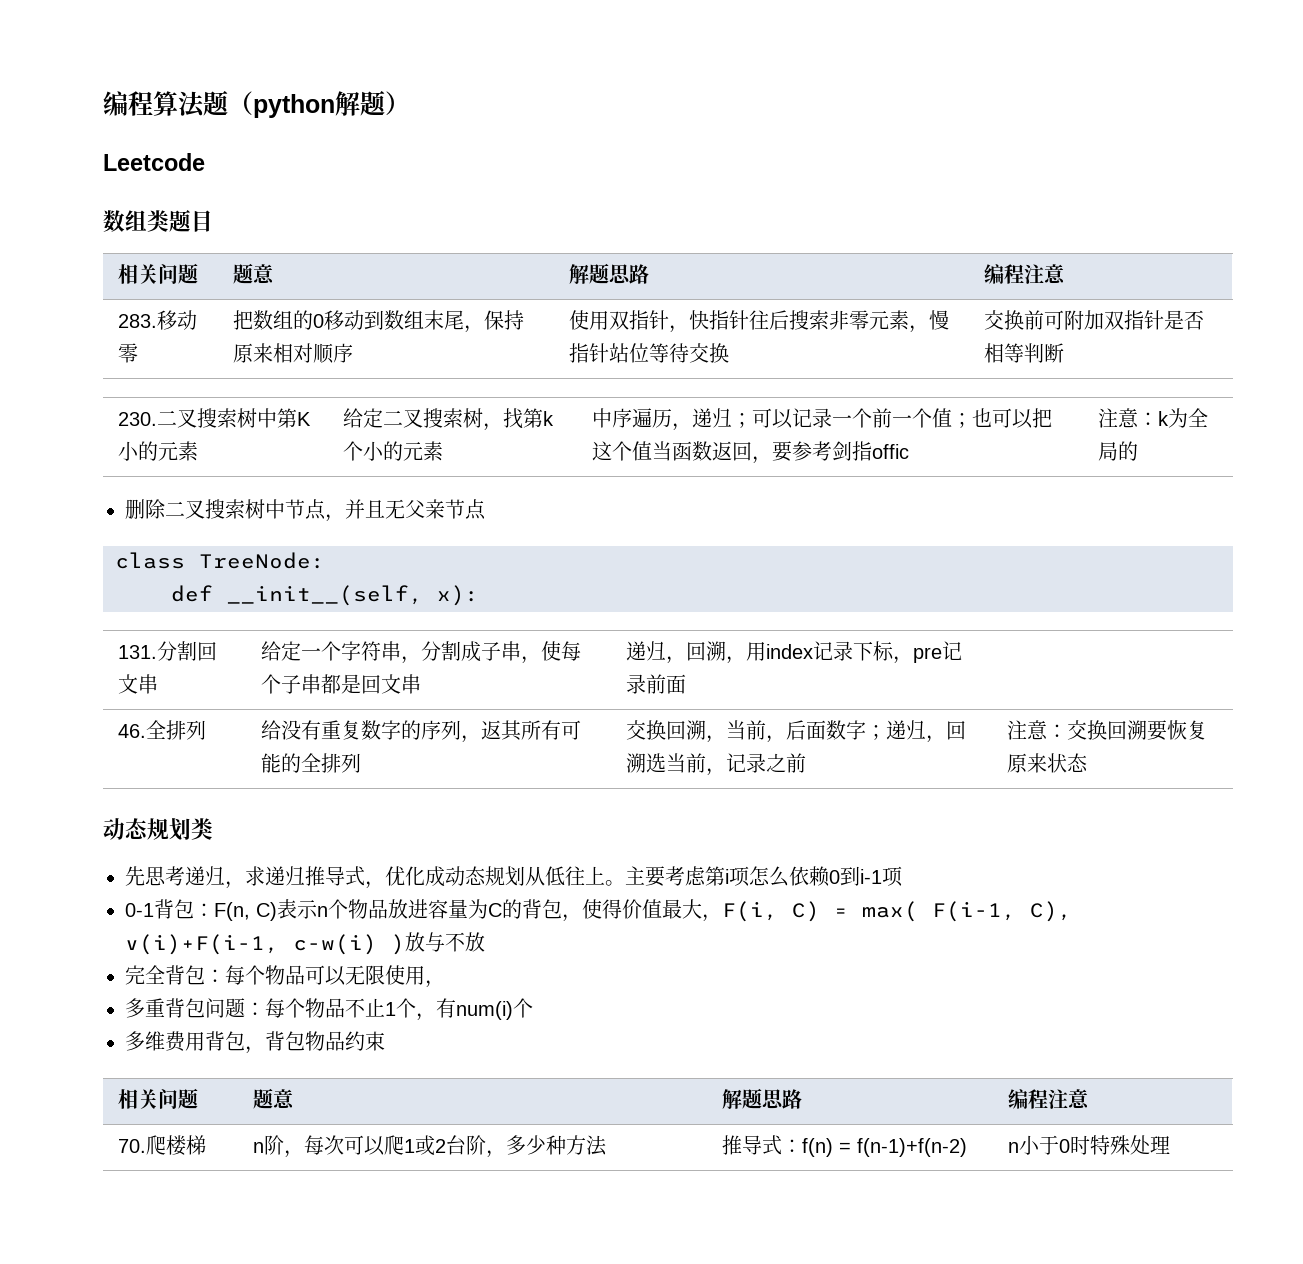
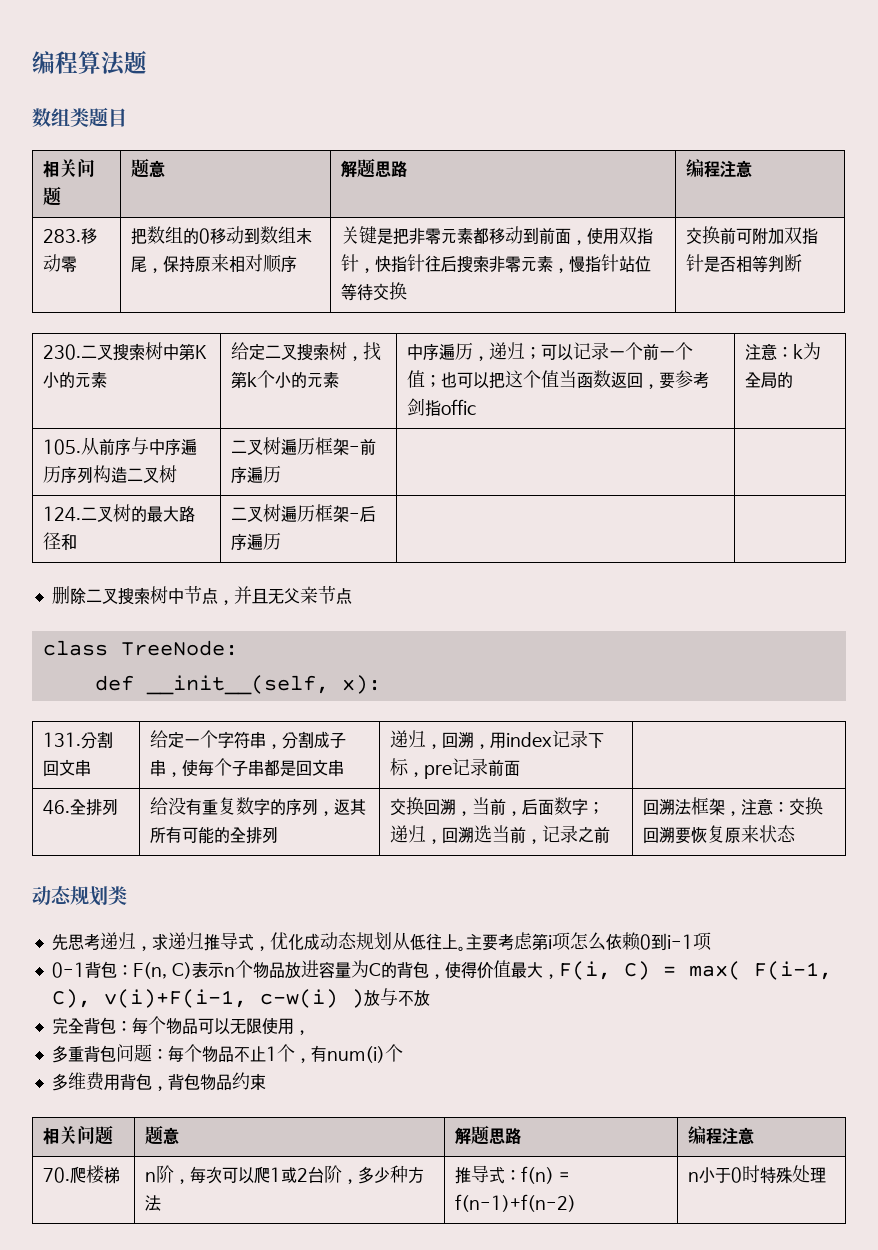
[228,90,410,118] [103,153,205,171] （python解题） // Leetcode -> (147, 62) none
(353, 353) none -> [341,226,588,245] 关键是把非零元素都移动到前面，
(1138, 451) none -> [43,437,198,456] [43,465,178,484] [231,437,377,456] [231,465,282,484] [43,504,196,523] [43,532,78,551] [231,504,377,523] [231,532,282,551] // 105.从前序与中序遍历序列构造二叉树 | 二叉树遍历框架-前序遍历 | | // 124.二叉树的最大路径和 | 二叉树遍历框架-后序遍历 | |
(806, 763) none -> [643,797,742,816] 回溯法框架，

